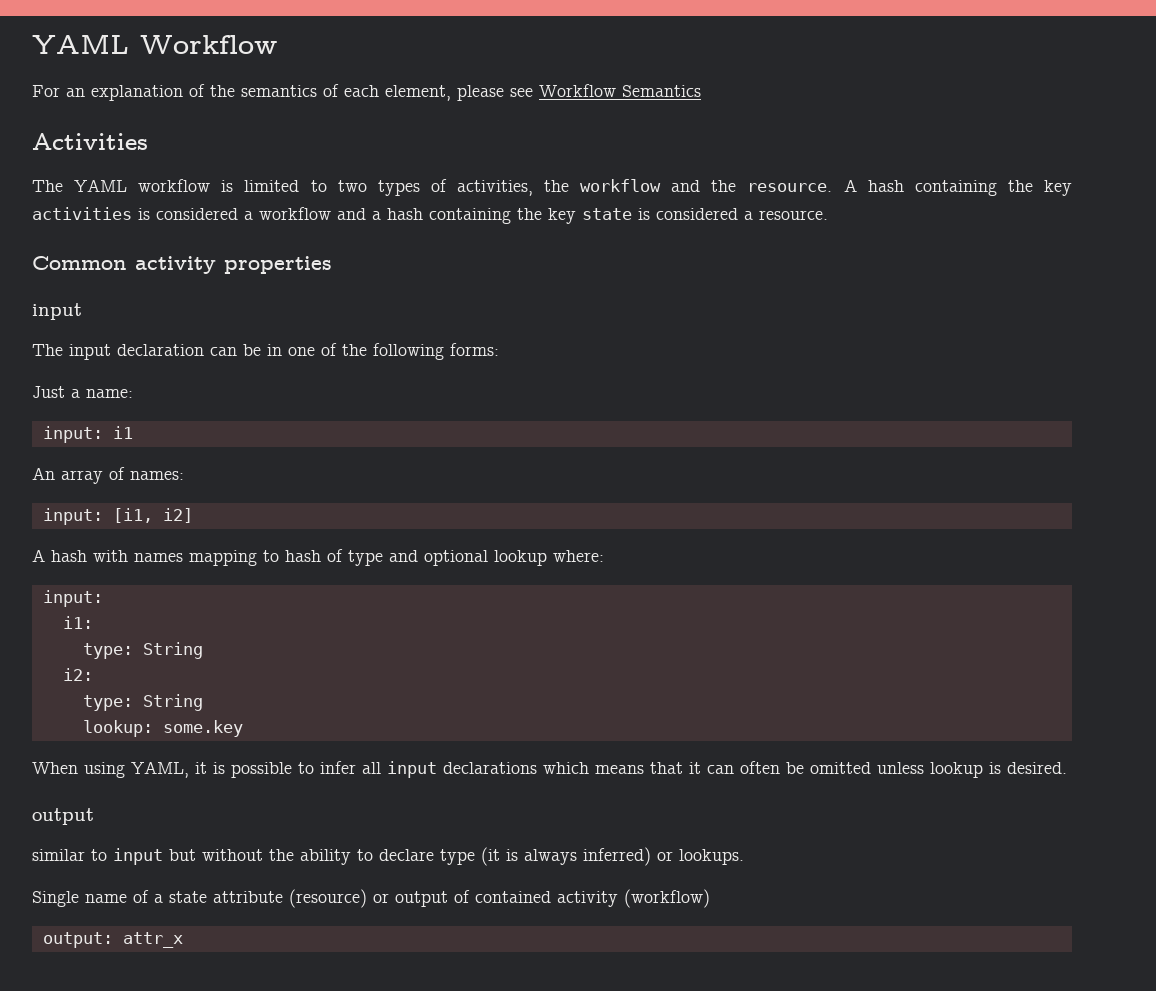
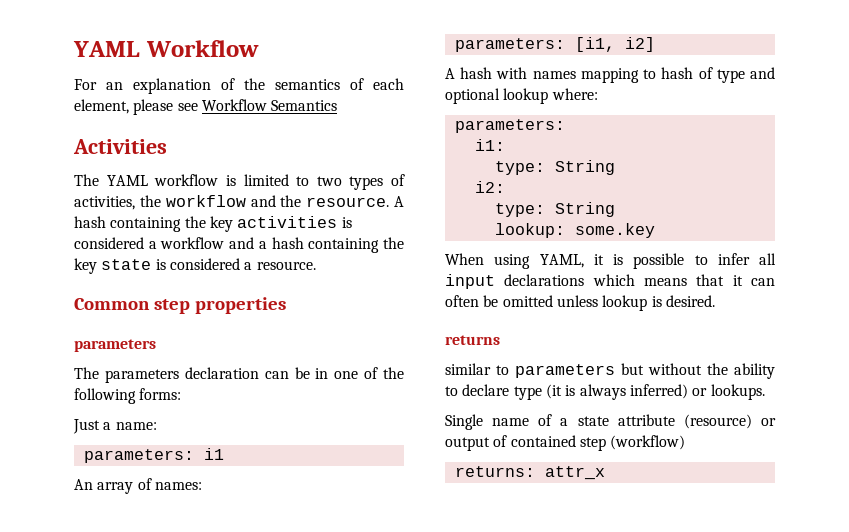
[135,256,216,274] activity -> [153,299,190,314] step
[32,303,82,320] [32,344,111,360] input // The input -> [74,339,156,352] [74,367,179,383] parameters // The parameters
[42,426,103,443] input: -> [83,449,194,463] parameters:
[42,508,103,525] input: -> [454,38,565,52] parameters:
[42,590,103,607] input: -> [454,119,565,133] parameters:
[32,808,94,825] output -> [445,335,500,345] returns
[113,848,163,865] input -> [515,364,615,378] parameters
[557,891,618,907] activity -> [579,437,606,451] step
[42,932,113,948] output: -> [454,466,535,477] returns:

